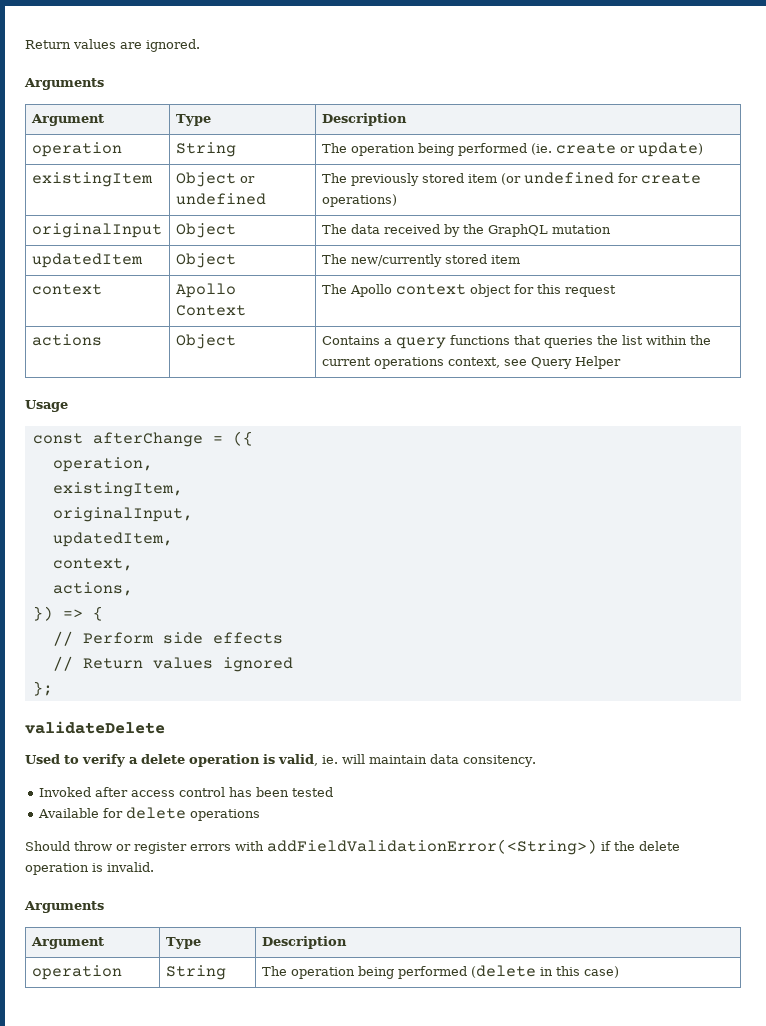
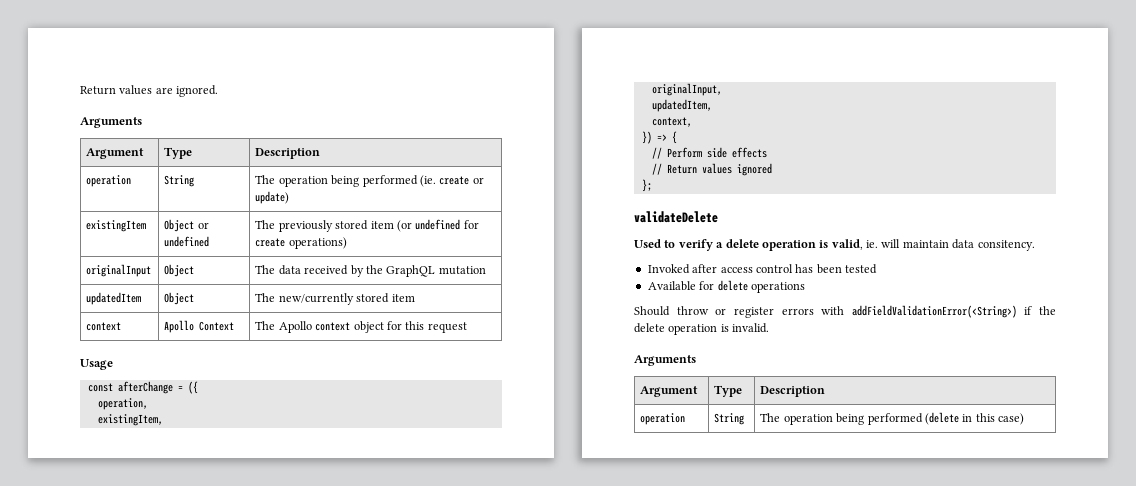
[31,334,102,346] [175,334,236,349] [321,335,711,349] [321,356,621,369] // actions | Object | Contains a query functions that queries the list within the current operations context, see Query Helper -> (467, 327) none
[52,582,133,596] // actions, -> (692, 122) none

